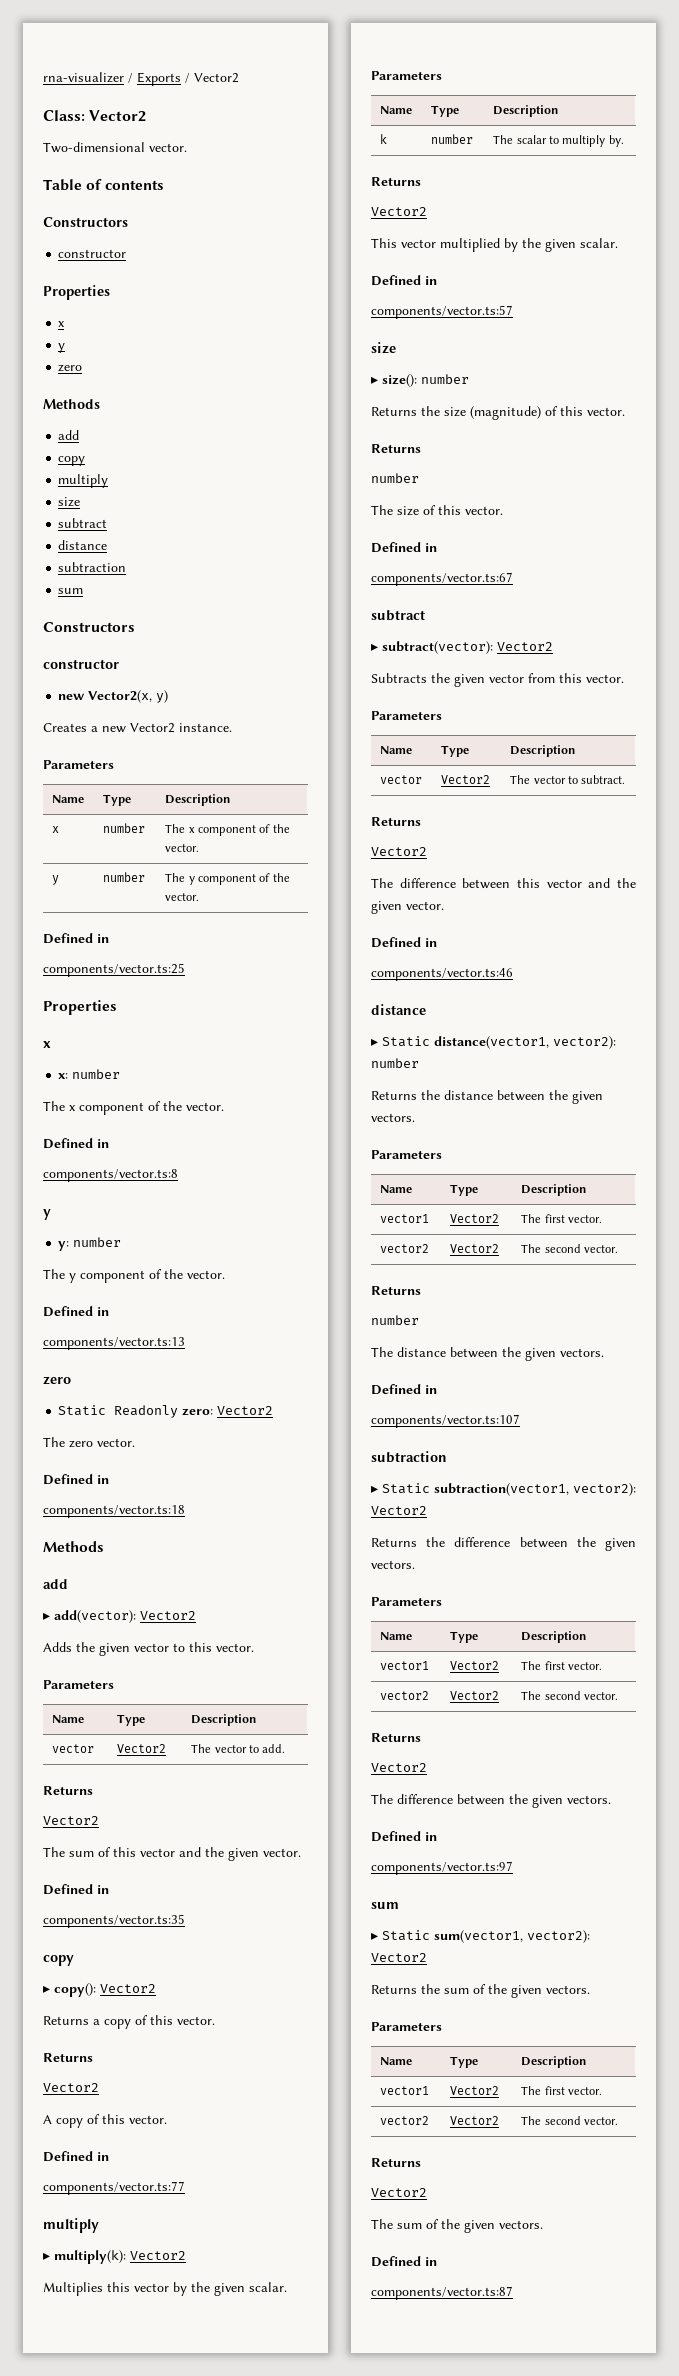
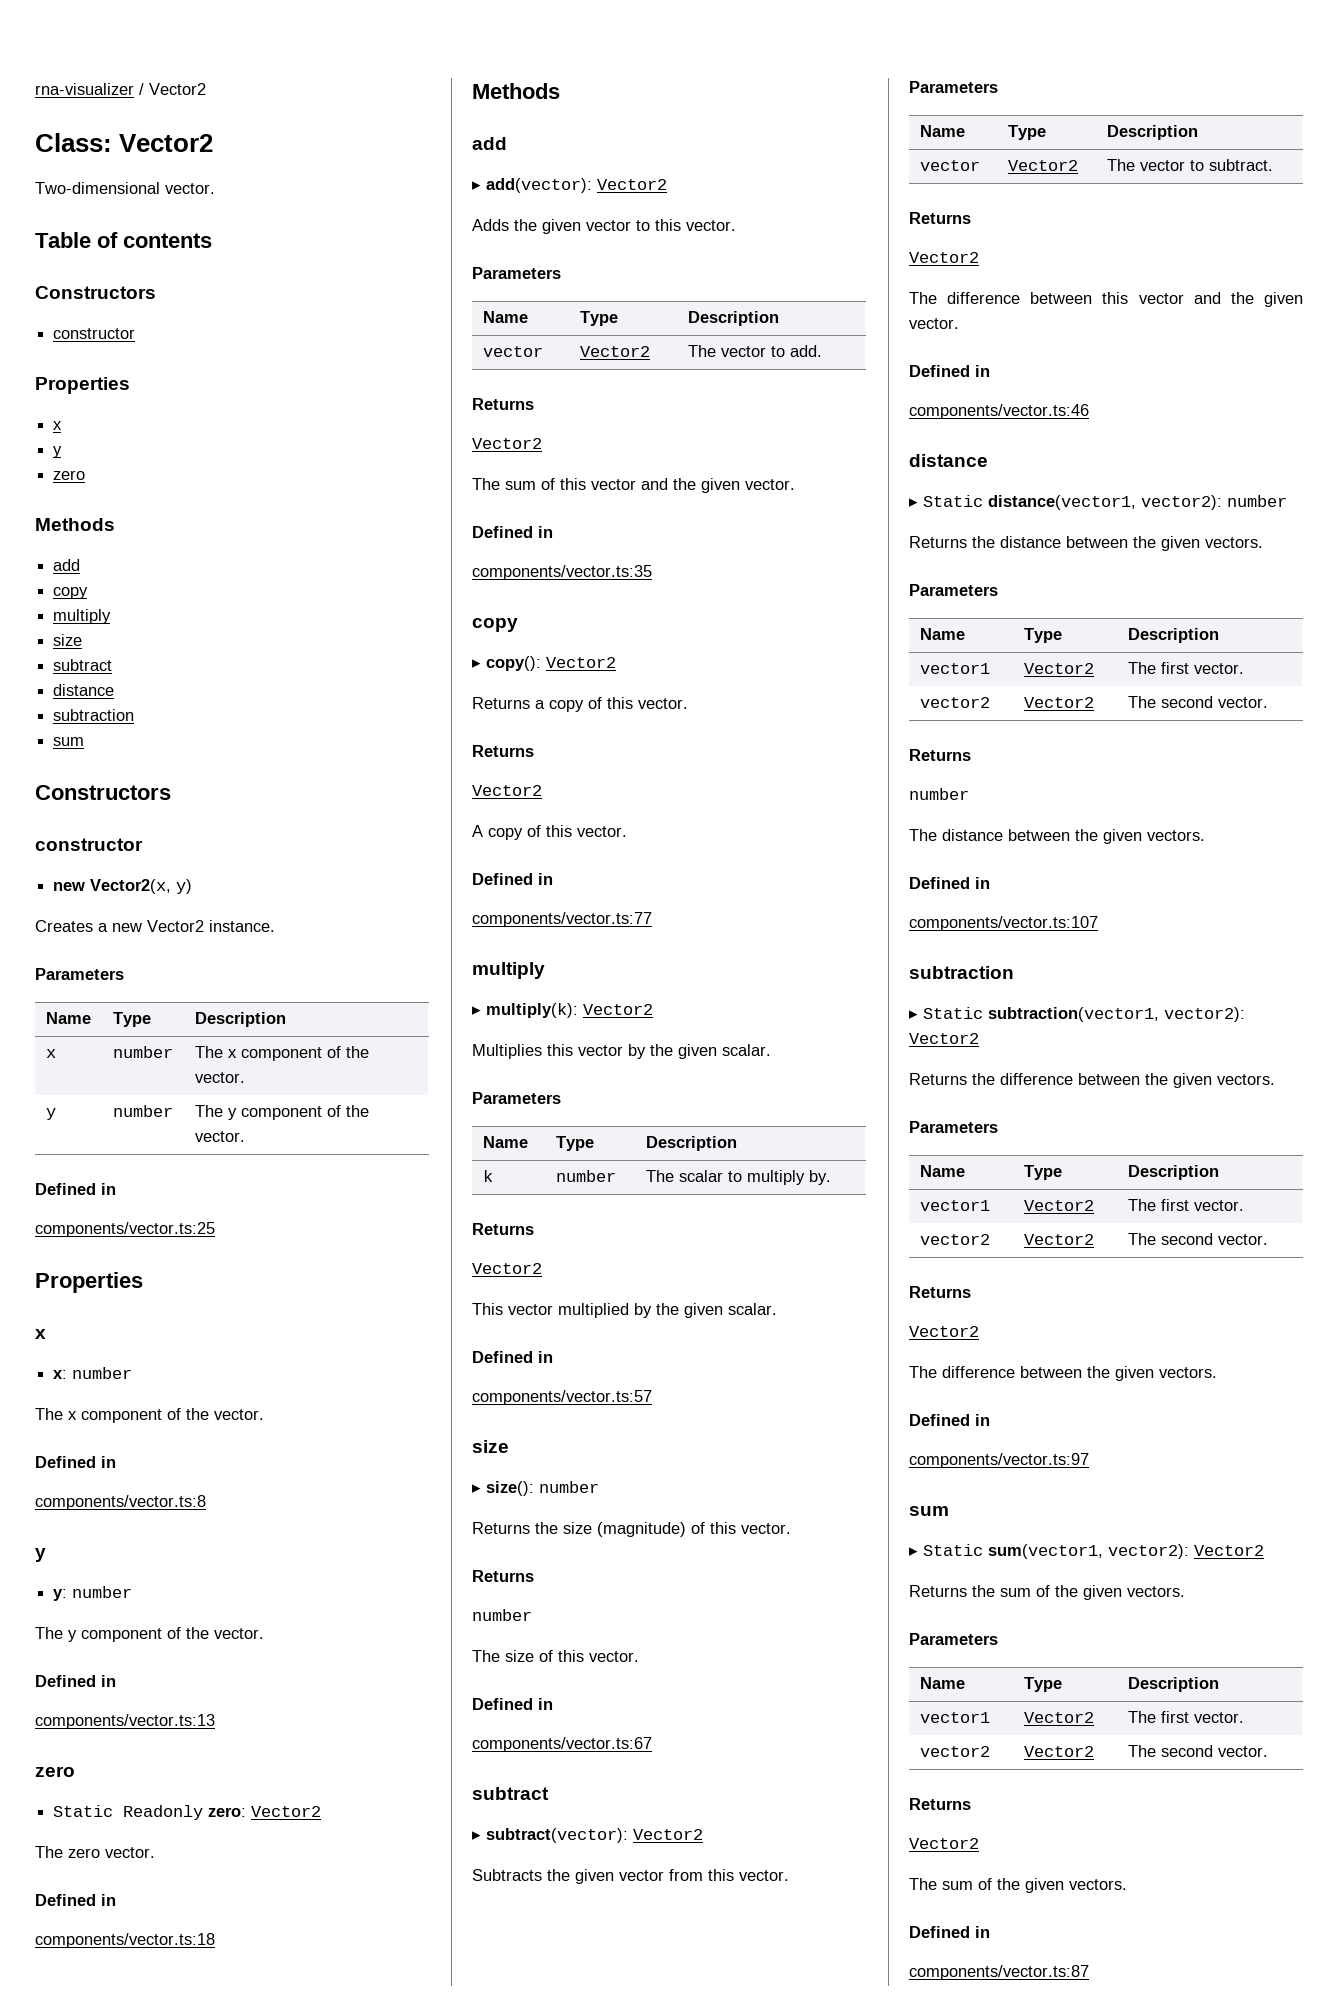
[137,72,190,86] Exports / -> (144, 89) none

